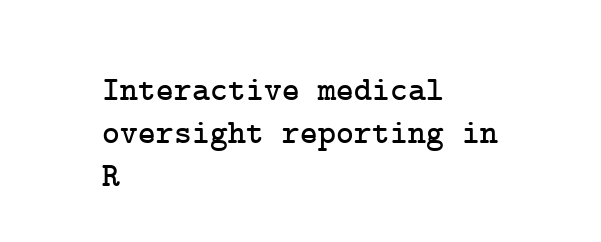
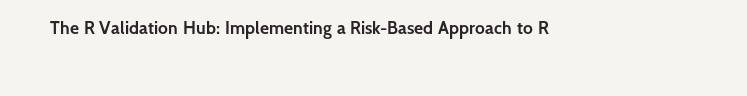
[102,79,444,101] [102,122,498,151] Interactive medical oversight reporting in -> [50,21,533,39] The R Validation Hub: Implementing a Risk-Based Approach to

